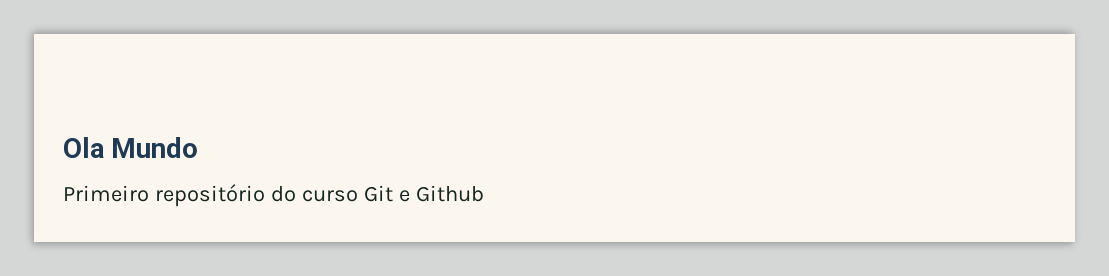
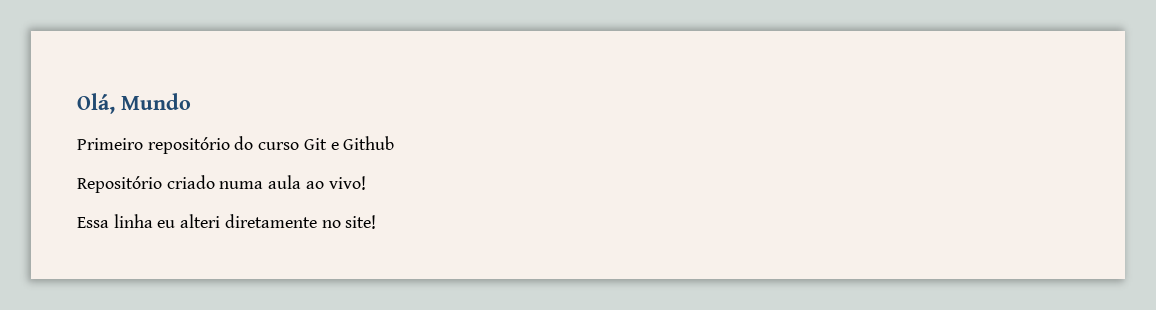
[63,137,104,158] Ola -> [77,93,115,114] Olá,
(484, 193) none -> [77,175,366,193] [77,214,377,229] // Repositório criado numa aula ao vivo! // Essa linha eu alteri diretamente no site!

